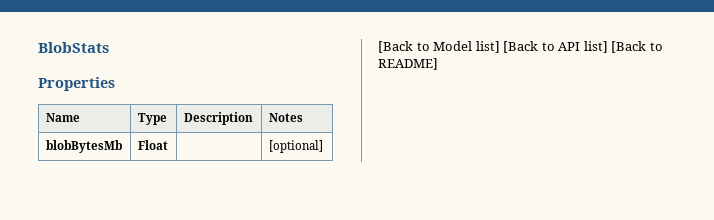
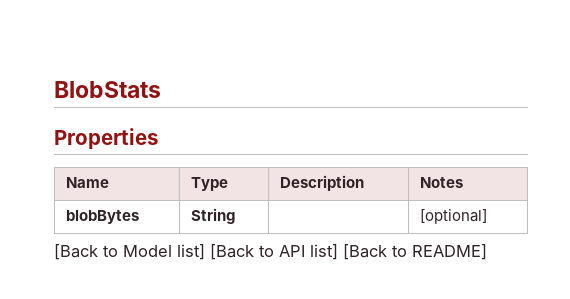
[45,140,122,153] [137,140,168,150] blobBytesMb | Float -> [66,210,140,224] [191,208,236,224] blobBytes | String

